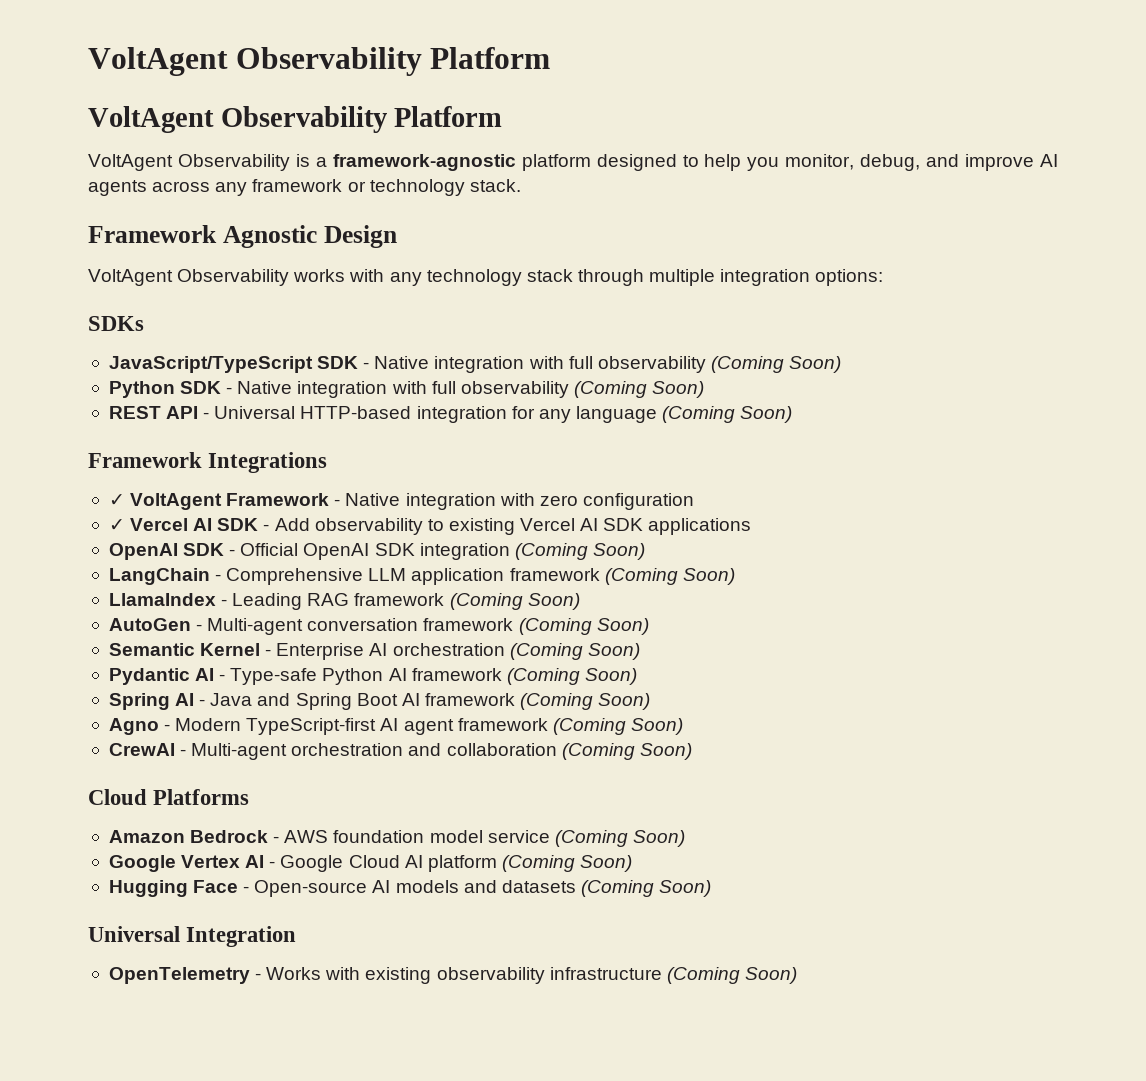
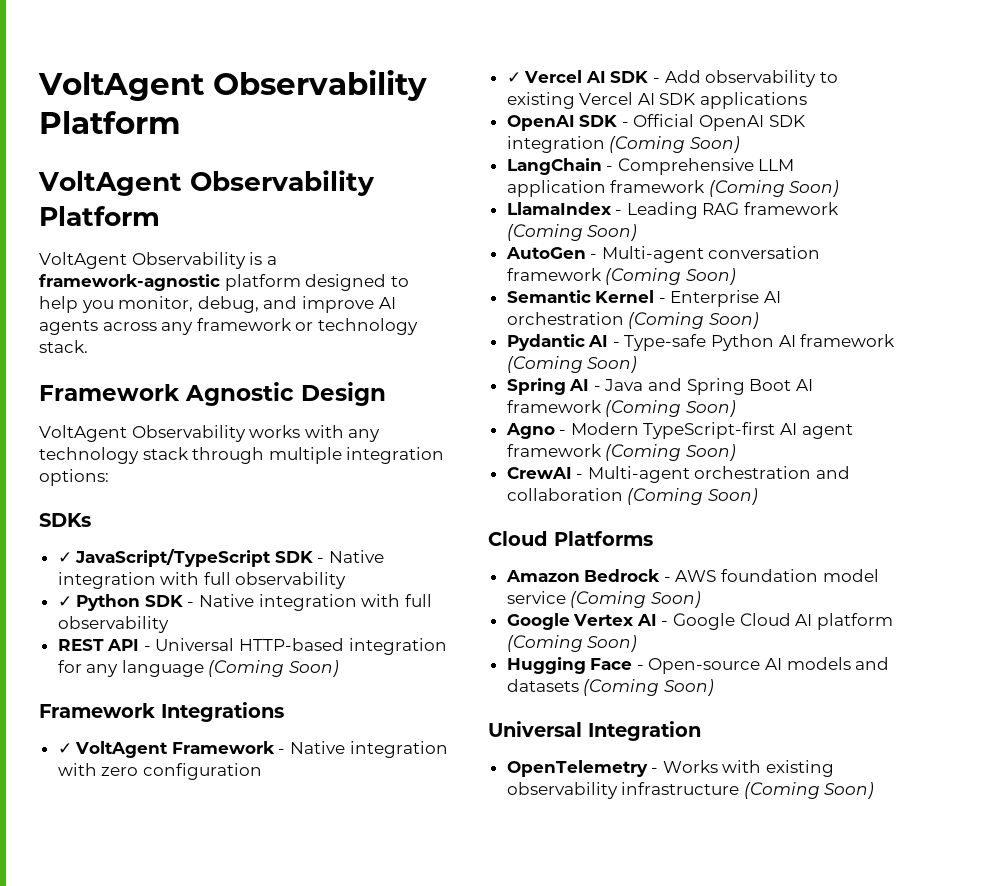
(144, 323) none -> [57,552,72,563] ✓
[710,356,842,373] (Coming Soon) // -> [57,596,72,607] // ✓
[573,381,705,398] (Coming Soon) -> (169, 624) none

